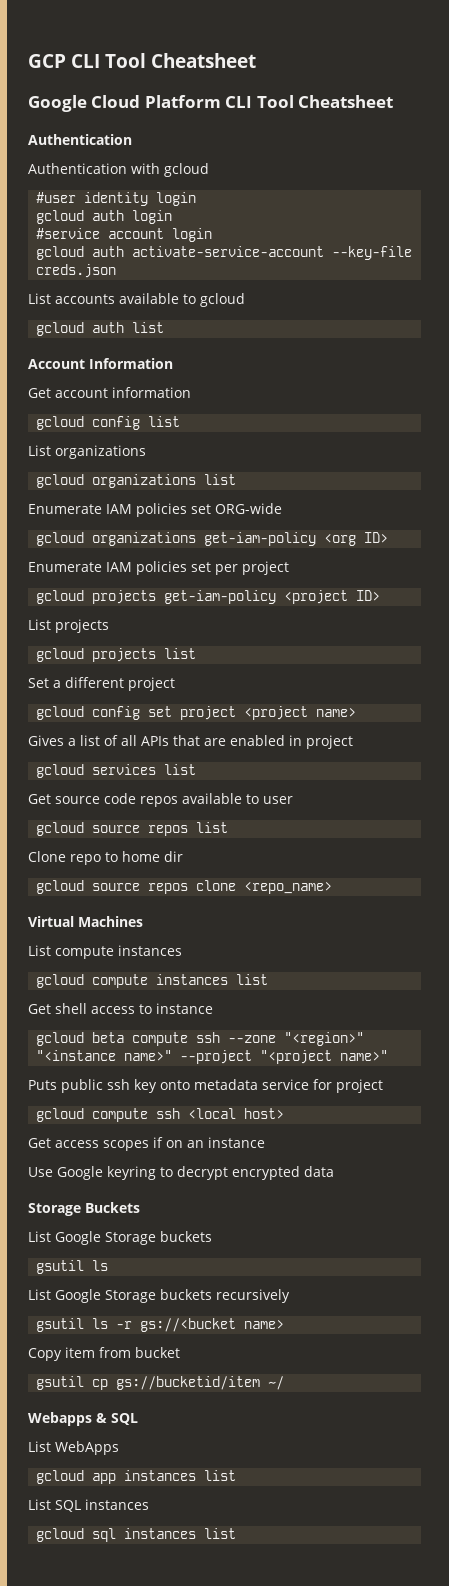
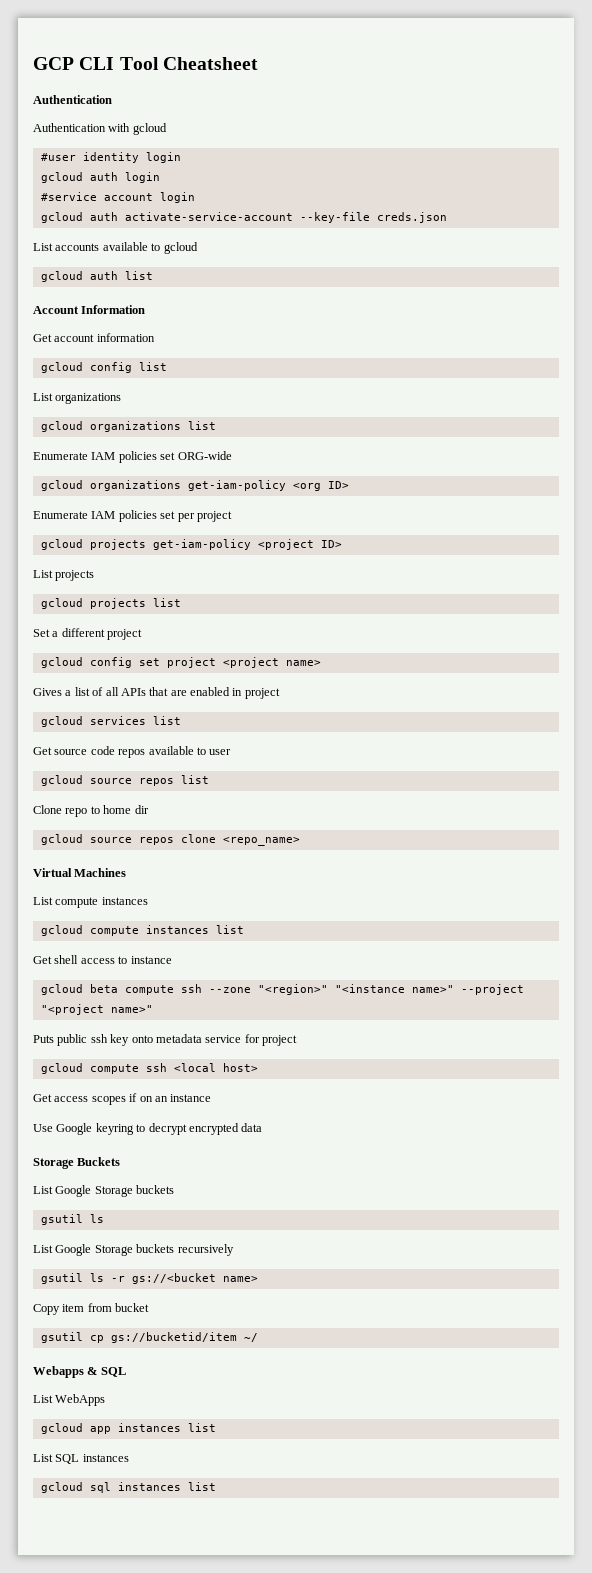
[28,95,394,112] // Google Cloud Platform CLI Tool Cheatsheet -> (258, 63) none

